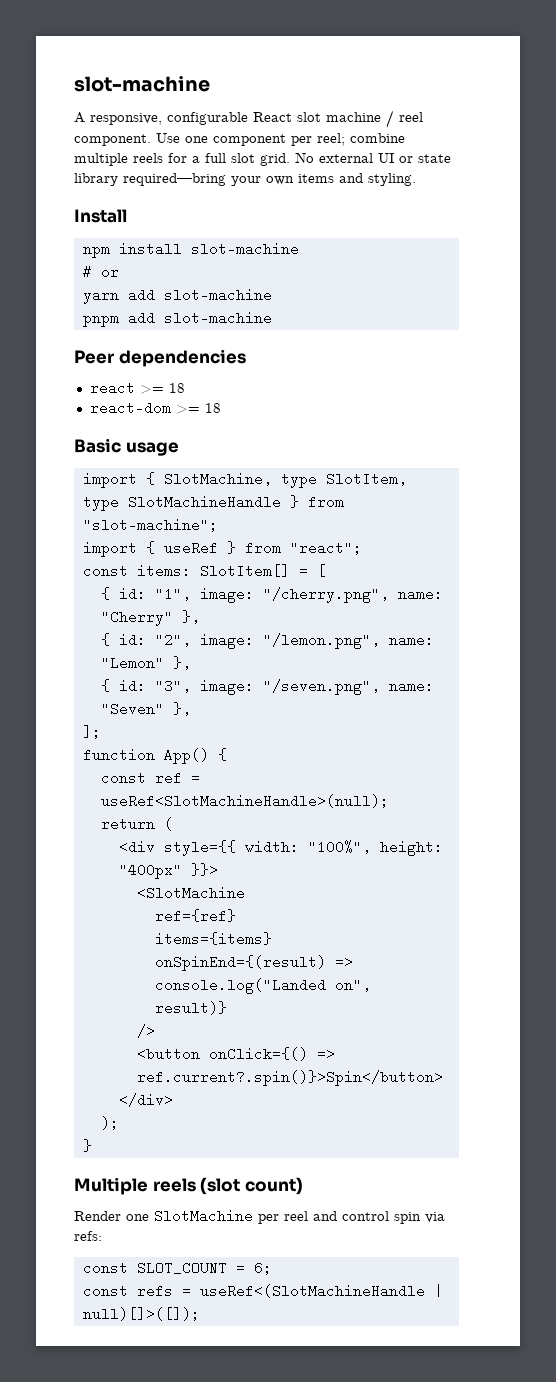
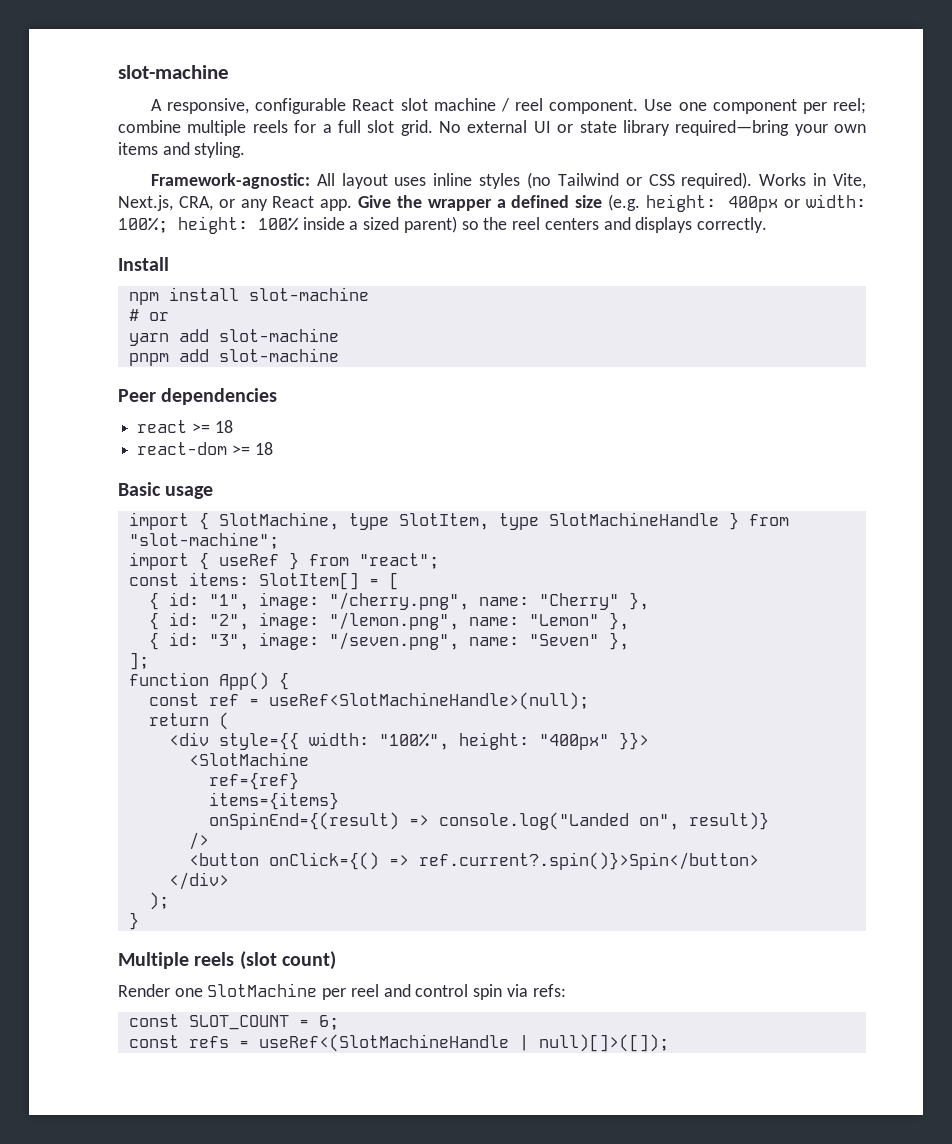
(416, 179) none -> [150,172,866,189] [118,194,867,212] [118,216,767,234] // Framework-agnostic: All layout uses inline styles (no Tailwind or CSS required). Works in Vite, Next.js, CRA, or any React app. Give the wrapper a defined size (e.g. height: 400px or width: 100%; height: 100% inside a sized parent) so the reel centers and displays correctly.

